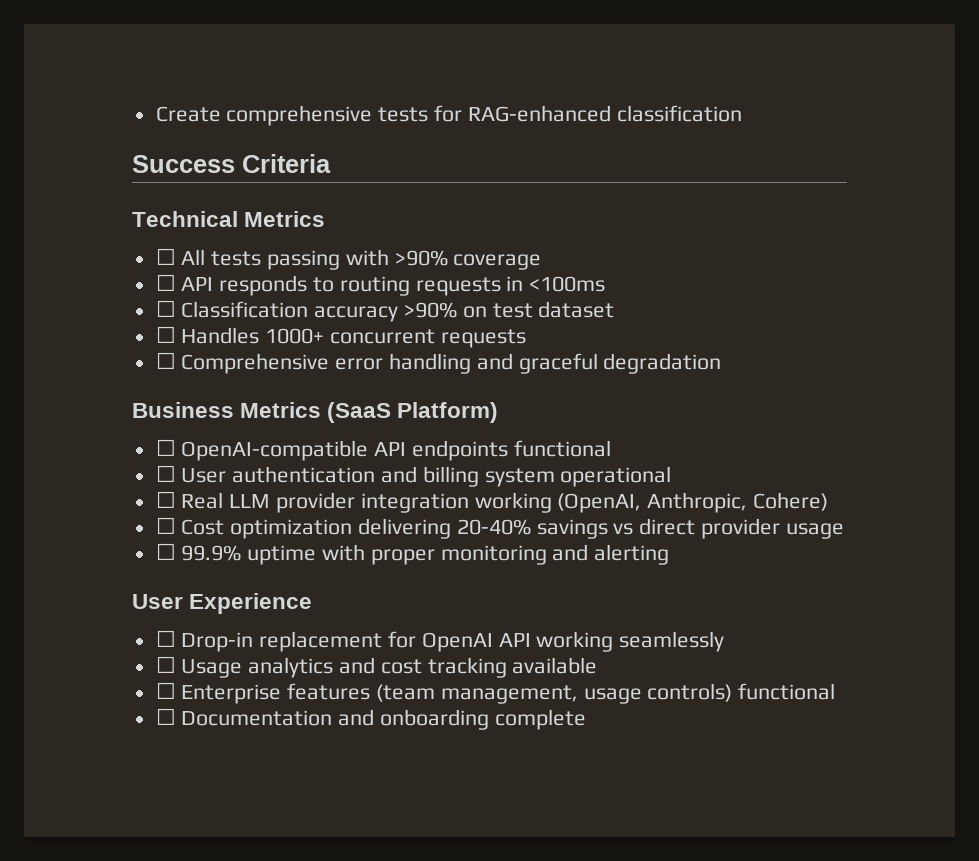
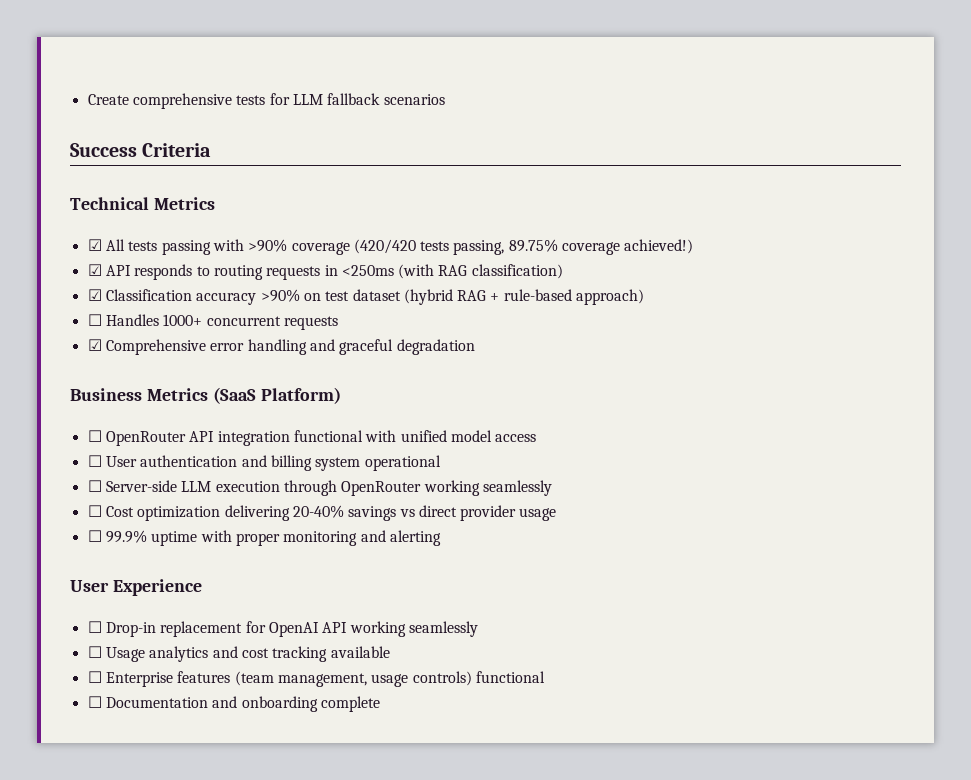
[467,105,742,122] RAG-enhanced classification -> [292,93,445,105] LLM fallback scenarios
[155,248,176,265] ☐ -> [87,239,102,251] ☑
[155,274,176,291] // ☐ -> [353,239,694,255] [87,264,102,276] (420/420 tests passing, 89.75% coverage achieved!) // ☑
[529,276,606,292] [155,300,176,317] <100ms // ☐ -> [341,264,563,279] [87,289,102,301] <250ms (with RAG classification) // ☑
(615, 309) none -> [403,289,645,305] (hybrid RAG + rule-based approach)
[155,352,176,369] ☐ -> [87,339,102,351] ☑
[181,440,611,461] OpenAI-compatible API endpoints functional -> [105,430,537,446] OpenRouter API integration functional with unified model access
[181,492,829,513] Real LLM provider integration working (OpenAI, Anthropic, Cohere) -> [105,480,552,496] Server-side LLM execution through OpenRouter working seamlessly

